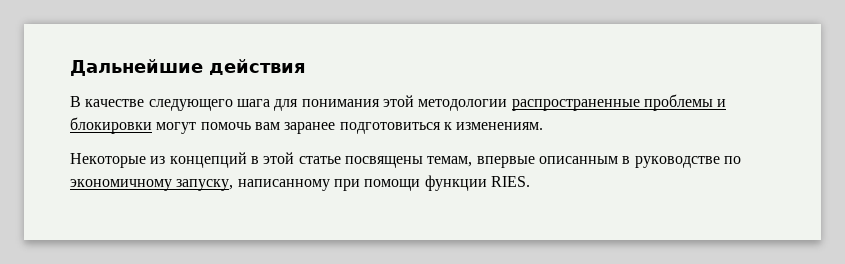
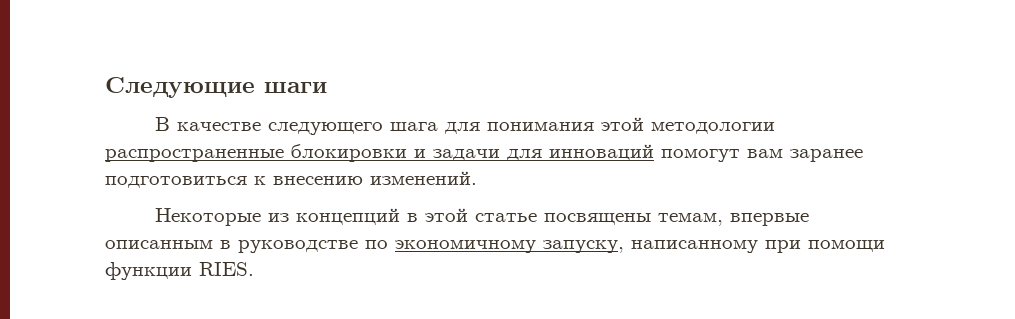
[70,59,306,76] Дальнейшие действия -> [105,77,327,98] Следующие шаги
[643,94,727,111] [70,117,251,134] проблемы и блокировки могут помочь -> [291,144,740,162] блокировки и задачи для инноваций помогут
[456,122,544,130] изменениям. -> [273,171,477,185] внесению изменений.

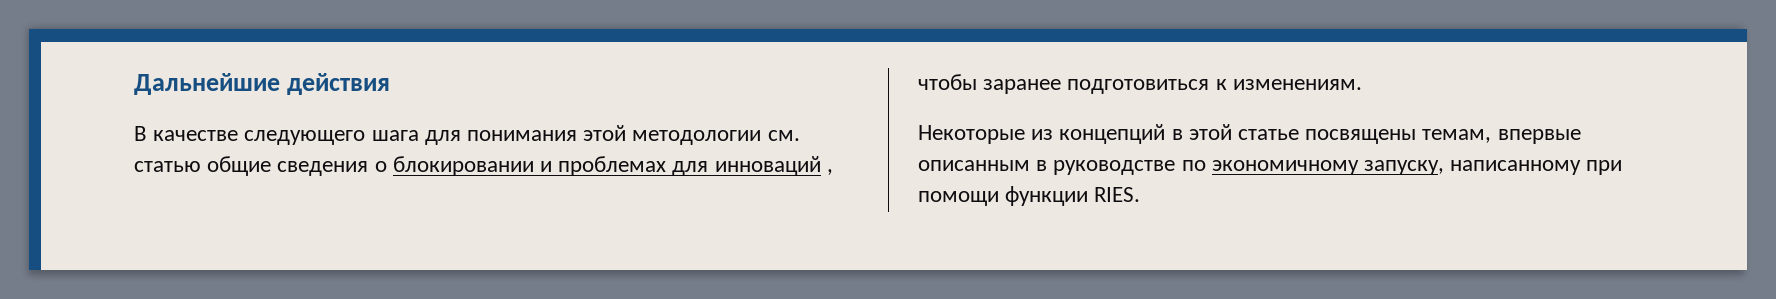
[105,77,327,98] Следующие шаги -> [134,73,390,95] Дальнейшие действия
[105,144,783,162] распространенные блокировки и задачи для инноваций помогут вам -> [767,130,800,141] [134,156,833,176] [918,74,977,90] см. статью общие сведения о блокировании и проблемах для инноваций , чтобы
[273,171,477,185] внесению изменений. -> [1232,79,1362,90] изменениям.

